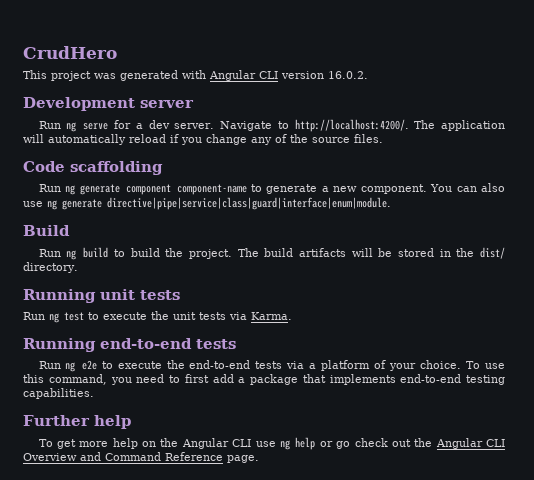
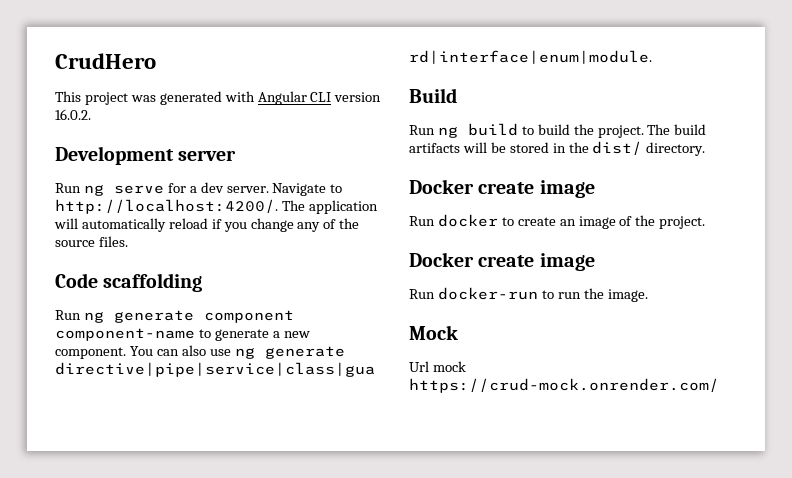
[23,289,180,303] [23,311,292,323] [23,338,236,352] [38,360,506,372] [23,374,505,385] [23,388,94,399] [23,415,131,429] [38,437,506,450] [23,452,259,463] Running unit tests // Run ng test to execute the unit tests via Karma. // Running end-to-end tests // Run ng e2e to execute the end-to-end tests via a platform of your choice. To use this command, you need to first add a package that implements end-to-end testing capabilities. // Further help // To get more help on the Angular CLI use ng help or go check out the Angular CLI Overview and Command Reference page. -> [409,179,595,198] [409,214,706,229] [409,252,595,271] [409,287,648,302] [409,325,458,340] [409,361,466,372] [409,378,719,393] Docker create image // Run docker to create an image of the project. // Docker create image // Run docker-run to run the image. // Mock // Url mock https://crud-mock.onrender.com/

